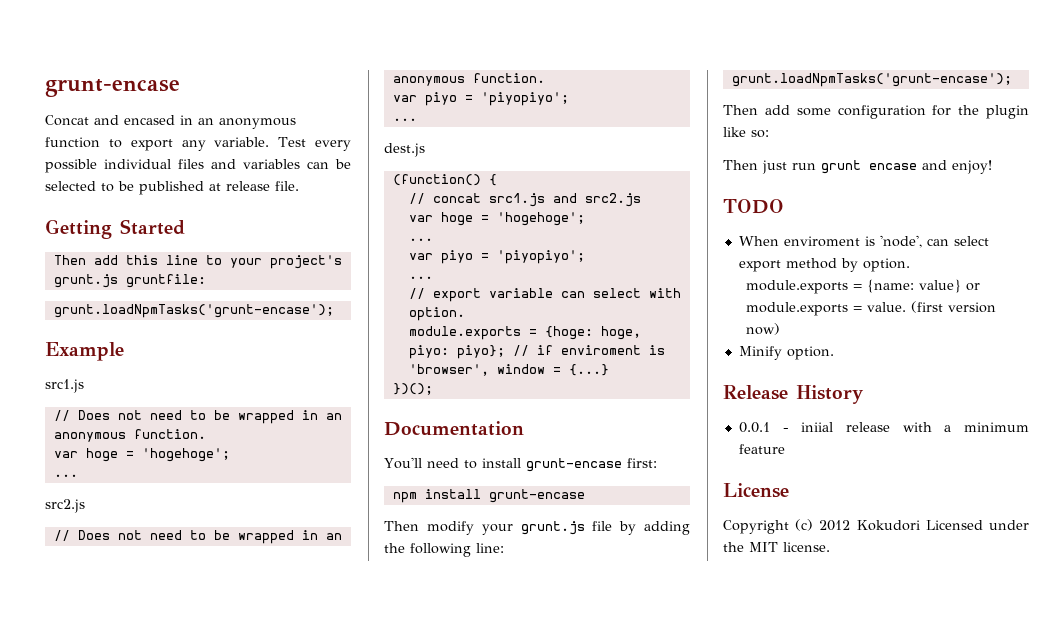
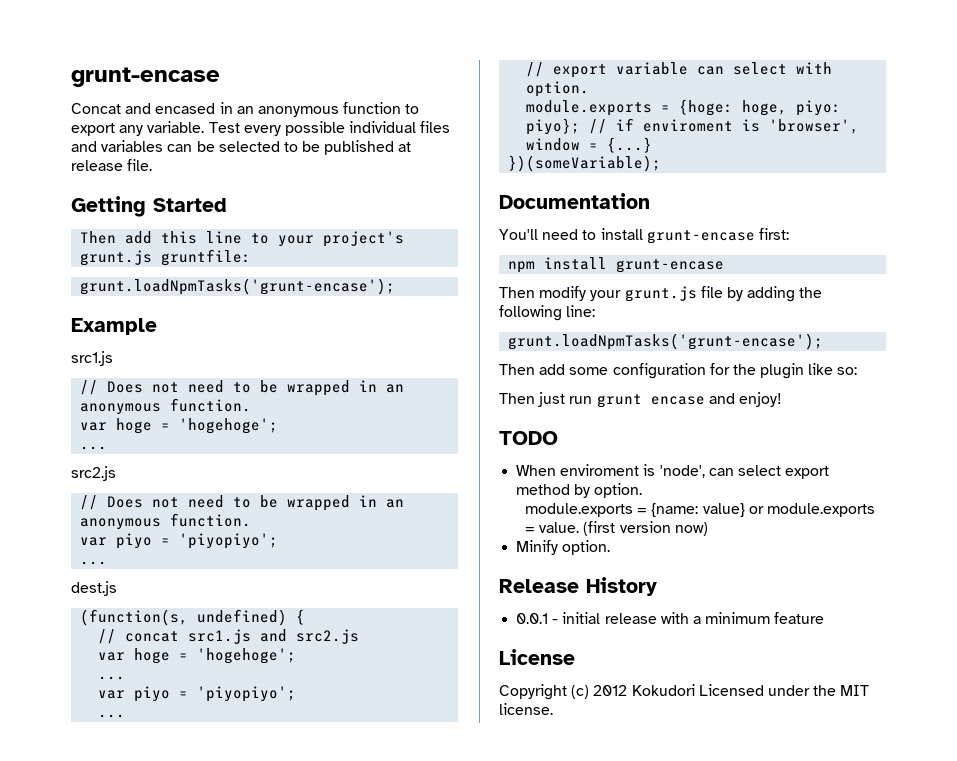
[392,174,481,186] (function() -> [80,609,288,626] (function(s, undefined)
[392,383,433,395] })(); -> [508,155,662,172] })(someVariable);
[801,422,834,432] iniial -> [562,612,601,624] initial

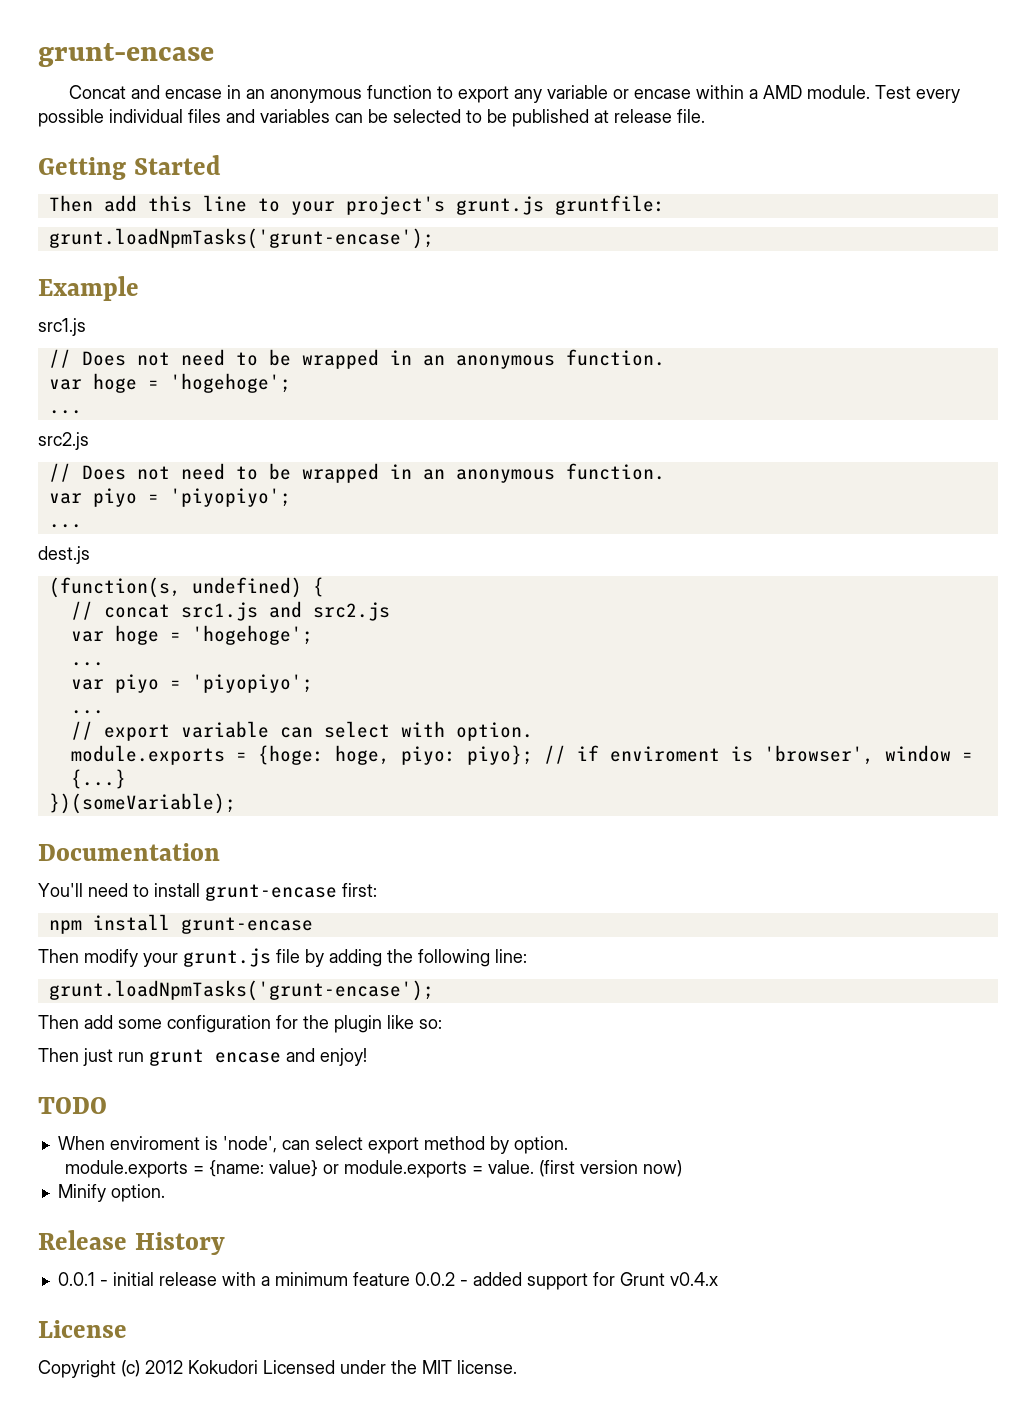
[155,103,216,114] encased -> [164,89,222,99] encase
[147,121,205,133] variable. -> [546,85,870,99] variable or encase within a AMD module.
(825, 618) none -> [414,1272,718,1290] 0.0.2 - added support for Grunt v0.4.x

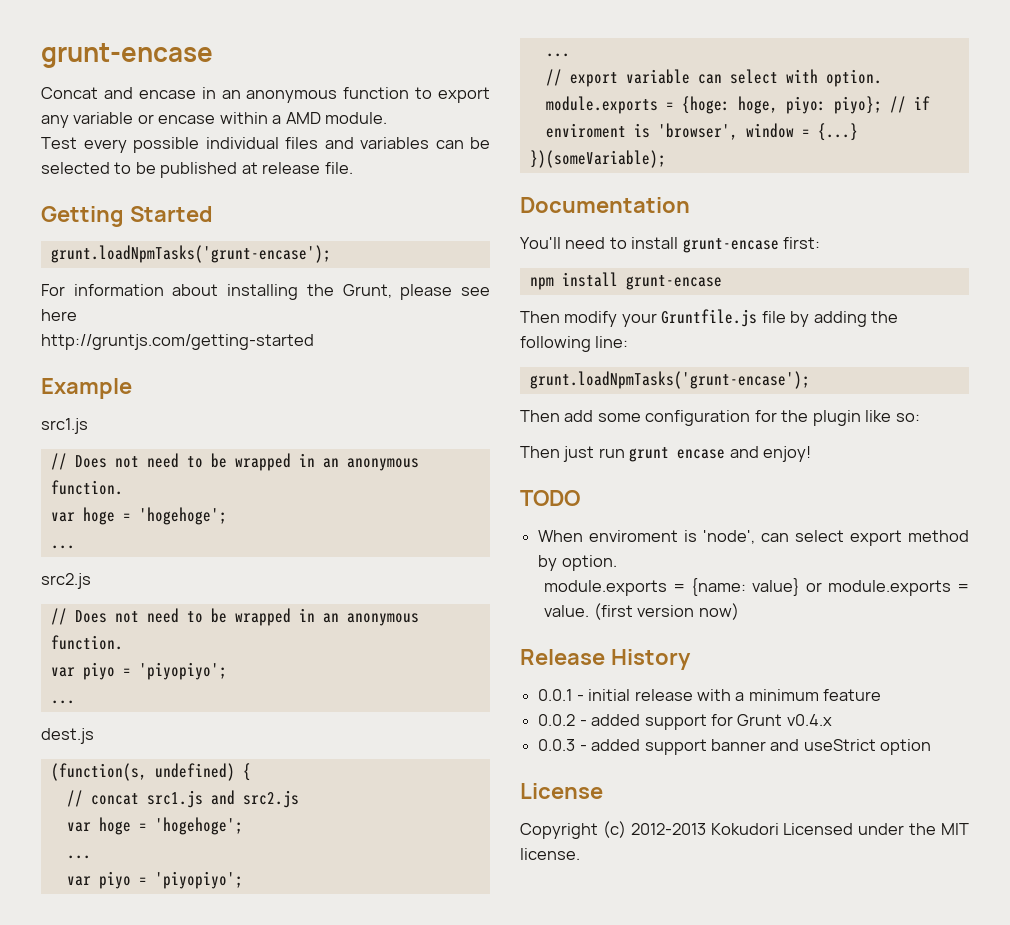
(870, 92) none -> (388, 118) //
[48,195,665,215] [48,228,434,249] Then add this line to your project's grunt.js gruntfile: // grunt.loadNpmTasks('grunt-encase'); -> [50,245,331,263] [41,284,491,300] [41,309,77,321] [41,334,314,350] grunt.loadNpmTasks('grunt-encase'); // For information about installing the Grunt, please see here // http://gruntjs.com/getting-started
[183,948,271,967] grunt.js -> [661,309,758,327] Gruntfile.js
[57,1184,165,1202] // Minify option. -> (739, 611) none
(410, 1279) none -> (882, 695) //
(718, 1279) none -> [538,739,932,755] // 0.0.3 - added support banner and useStrict option
[145,1360,183,1374] 2012 -> [630,823,706,835] 2012-2013

